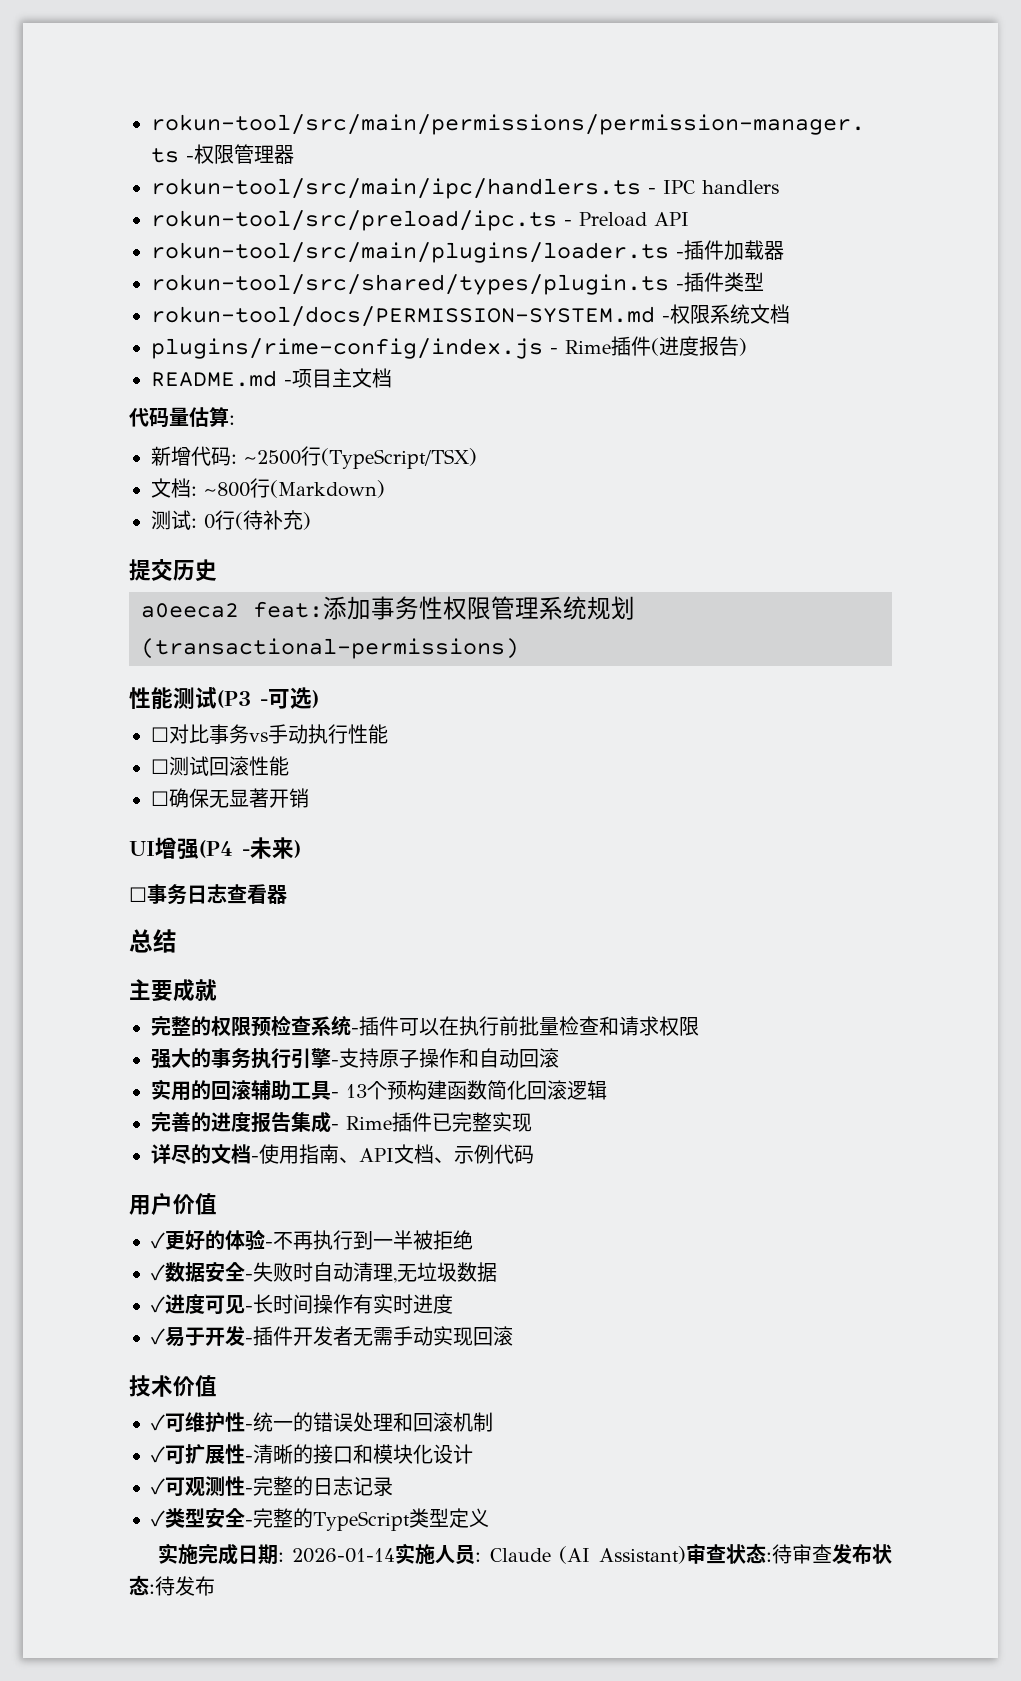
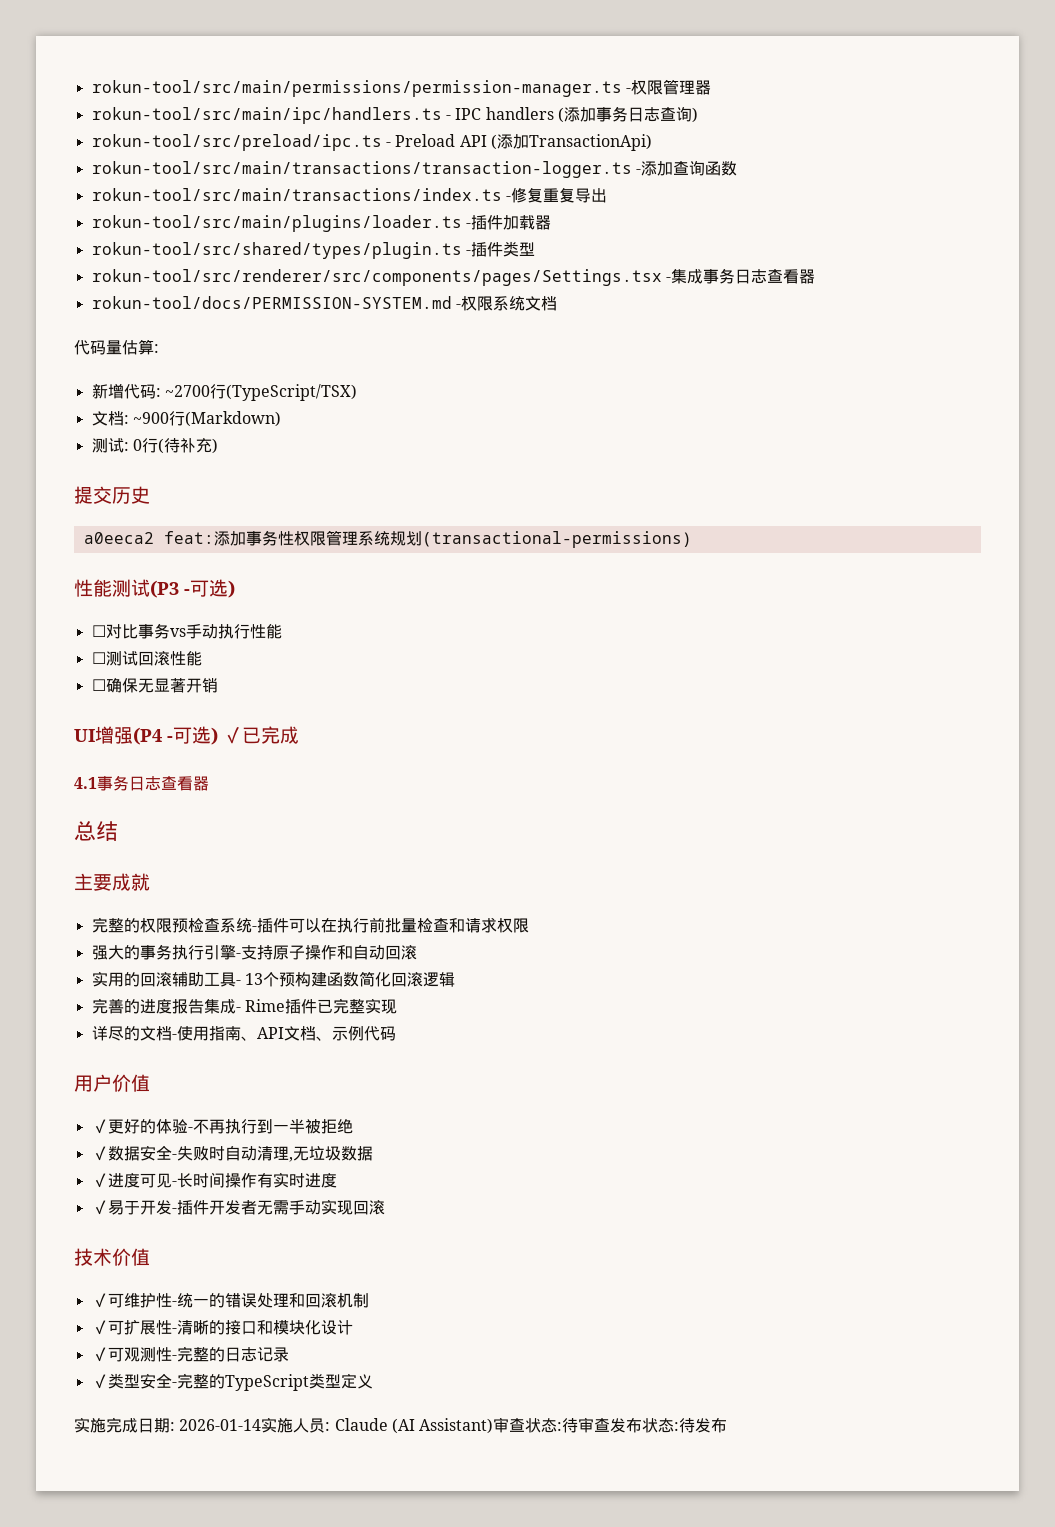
[151,210,689,231] // rokun-tool/src/preload/ipc.ts - Preload API -> [557,106,698,123] [91,134,652,151] [91,160,737,178] [91,187,607,203] (添加事务日志查询) // rokun-tool/src/preload/ipc.ts - Preload API (添加TransactionApi) // rokun-tool/src/main/transactions/transaction-logger.ts -添加查询函数 // rokun-tool/src/main/transactions/index.ts -修复重复导出
(764, 281) none -> [91,268,815,286] // rokun-tool/src/renderer/src/components/pages/Settings.tsx -集成事务日志查看器
[151,336,747,359] [151,368,392,388] // plugins/rime-config/index.js - Rime插件(进度报告) // README.md -项目主文档 -> (557, 303) none
[244,450,301,465] ~2500 -> [164,385,210,397] ~2700
[204,482,250,497] ~800 -> [132,412,169,424] ~900
[250,837,301,859] [129,887,147,902] 未来) // ☐ -> [173,726,299,745] [74,777,97,789] 可选) ✓已完成 // 4.1

